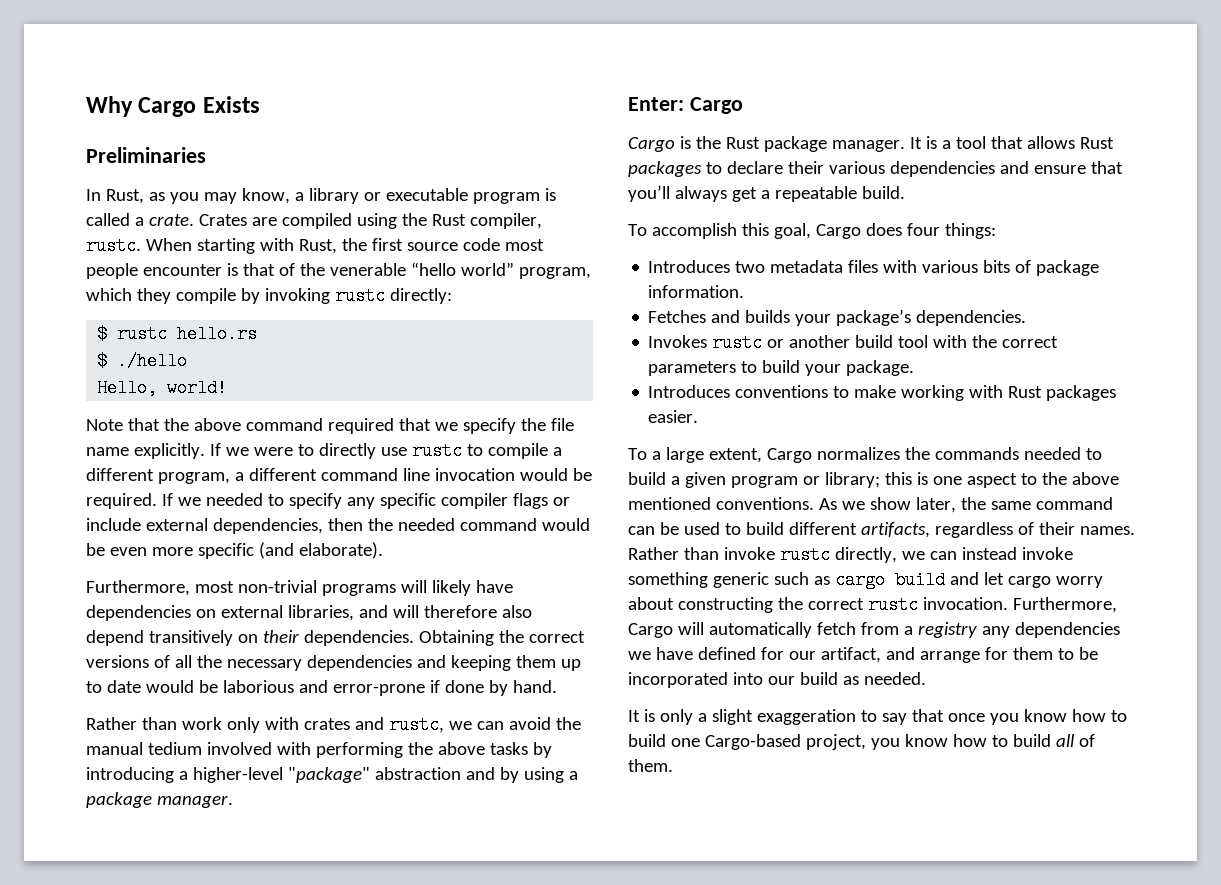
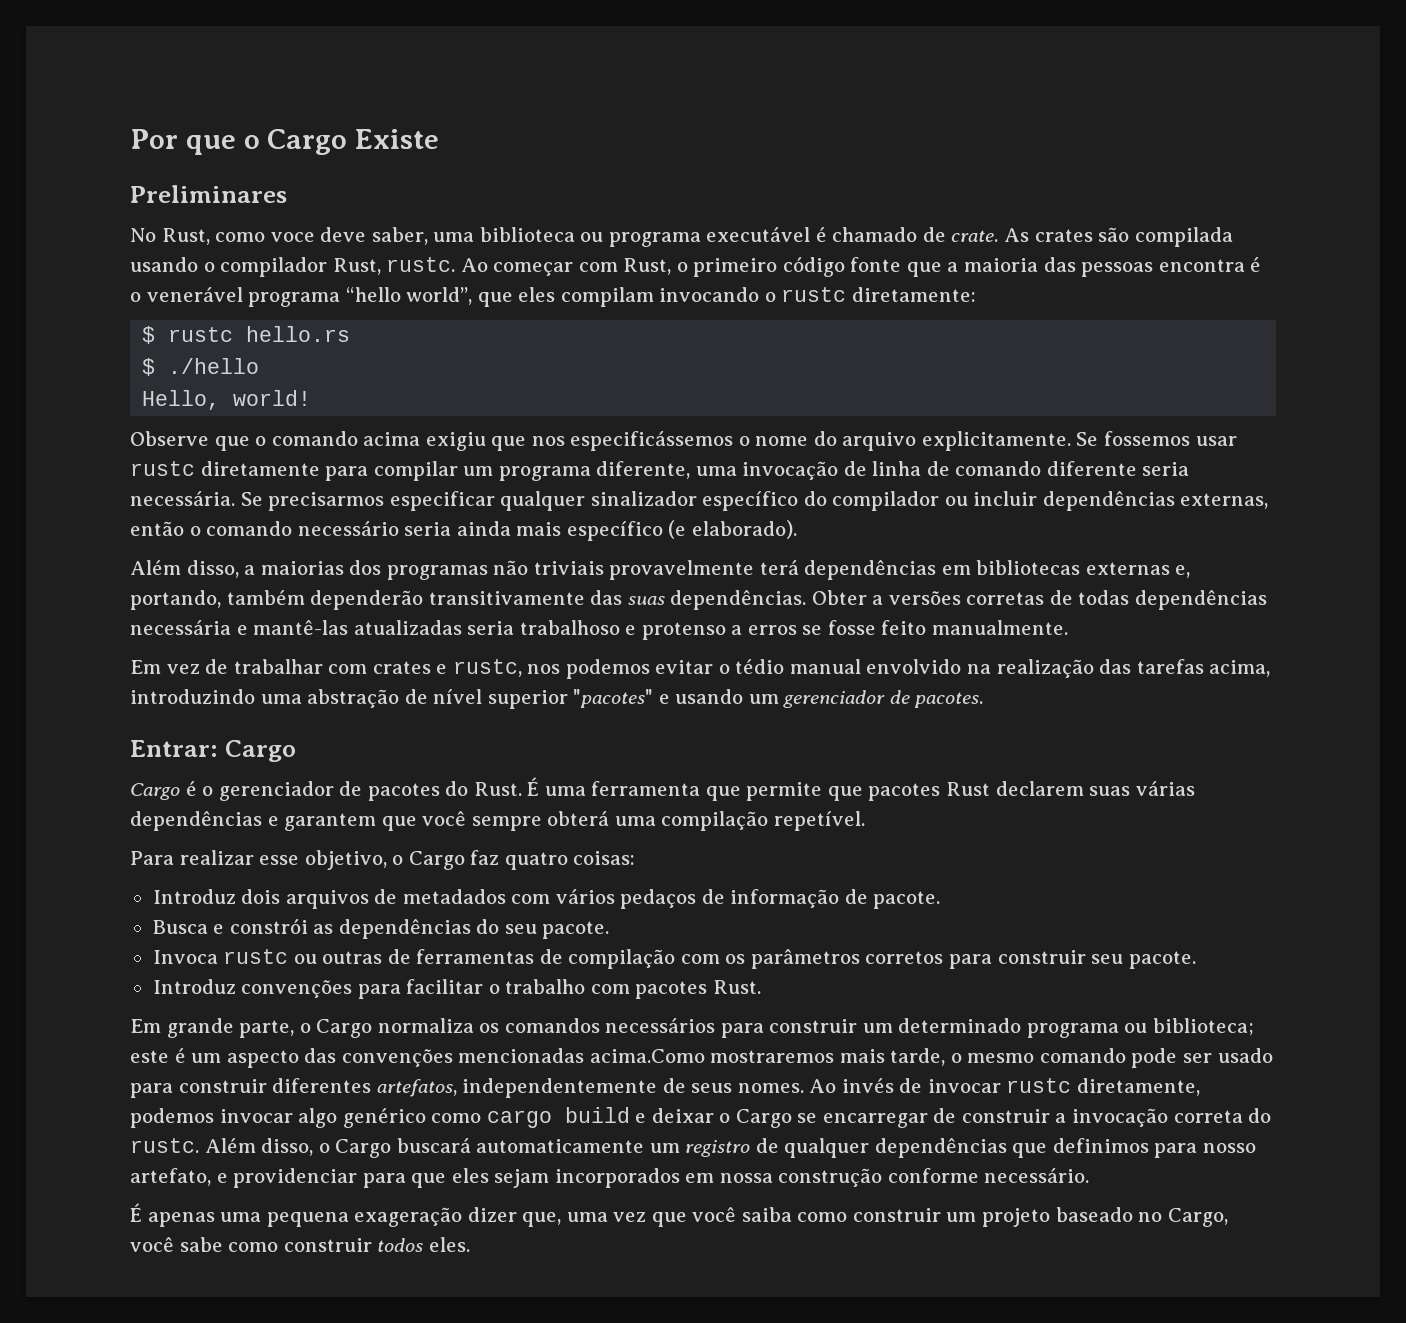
[86,96,260,117] [86,147,206,163] [86,188,556,204] [86,213,542,229] [86,237,544,255] [86,262,591,279] [86,287,452,305] Why Cargo Exists // Preliminaries // In Rust, as you may know, a library or executable program is called a crate. Crates are compiled using the Rust compiler, rustc. When starting with Rust, the first source code most people encounter is that of the venerable “hello world” program, which they compile by invoking rustc directly: -> [130,129,440,155] [130,185,287,203] [130,227,1233,247] [130,256,1262,277] [130,287,976,307] Por que o Cargo Existe // Preliminares // No Rust, como voce deve saber, uma biblioteca ou programa executável é chamado de crate. As crates são compilada usando o compilador Rust, rustc. Ao começar com Rust, o primeiro código fonte que a maioria das pessoas encontra é o venerável programa “hello world”, que eles compilam invocando o rustc diretamente:
[86,418,574,434] [86,442,562,460] [86,468,592,484] [86,493,570,509] [86,518,590,534] [86,542,383,559] [86,580,513,596] [86,605,532,621] [86,630,585,646] [86,655,581,671] [86,680,557,696] [86,716,581,734] [86,742,552,758] [86,767,578,783] [86,792,233,808] [628,97,743,114] [628,136,1114,152] [628,161,1123,177] [628,185,905,202] [628,223,996,239] [648,260,1100,276] [648,285,745,298] [648,309,1027,326] [648,334,1059,352] [648,360,915,376] [648,385,1117,401] [648,410,699,423] [628,447,1102,463] [628,472,1119,488] [628,497,1113,513] [628,522,1135,538] [628,546,1073,564] [628,571,1103,589] [628,596,1117,614] [628,622,1120,638] [628,647,1098,663] [628,672,926,688] [628,709,1127,725] [628,734,1095,750] [628,759,673,772] Note that the above command required that we specify the file name explicitly. If we were to directly use rustc to compile a different program, a different command line invocation would be required. If we needed to specify any specific compiler flags or include external dependencies, then the needed command would be even more specific (and elaborate). // Furthermore, most non-trivial programs will likely have dependencies on external libraries, and will therefore also depend transitively on their dependencies. Obtaining the correct versions of all the necessary dependencies and keeping them up to date would be laborious and error-prone if done by hand. // Rather than work only with crates and rustc, we can avoid the manual tedium involved with performing the above tasks by introducing a higher-level "package" abstraction and by using a package manager. // Enter: Cargo // Cargo is the Rust package manager. It is a tool that allows Rust packages to declare their various dependencies and ensure that you’ll always get a repeatable build. // To accomplish this goal, Cargo does four things: // Introduces two metadata files with various bits of package information. // Fetches and builds your package’s dependencies. // Invokes rustc or another build tool with the correct parameters to build your package. // Introduces conventions to make working with Rust packages easier. // To a large extent, Cargo normalizes the commands needed to build a given program or library; this is one aspect to the above mentioned conventions. As we show later, the same command can be used to build different artifacts, regardless of their names. Rather than invoke rustc directly, we can instead invoke something generic such as cargo build and let cargo worry about constructing the correct rustc invocation. Furthermore, Cargo will automatically fetch from a registry any dependencies we have defined for our artifact, and arrange for them to be incorporated into our build as needed. // It is only a slight exaggeration to say that once you know how to build one Cargo-based project, you know how to build all of them. -> [130,431,1237,451] [130,461,1190,481] [130,491,1269,511] [130,520,797,541] [130,560,1191,580] [130,590,1267,610] [130,620,1068,640] [130,659,1271,679] [130,689,984,709] [130,740,296,762] [130,777,1195,801] [130,811,865,831] [130,850,636,870] [152,889,941,909] [152,918,610,939] [152,949,1196,969] [152,979,761,999] [130,1018,1255,1038] [130,1048,1273,1068] [130,1078,1200,1098] [130,1107,1272,1128] [130,1138,1257,1158] [130,1168,1090,1188] [130,1203,1228,1227] [130,1237,470,1252] Observe que o comando acima exigiu que nos especificássemos o nome do arquivo explicitamente. Se fossemos usar rustc diretamente para compilar um programa diferente, uma invocação de linha de comando diferente seria necessária. Se precisarmos especificar qualquer sinalizador específico do compilador ou incluir dependências externas, então o comando necessário seria ainda mais específico (e elaborado). // Além disso, a maiorias dos programas não triviais provavelmente terá dependências em bibliotecas externas e, portando, também dependerão transitivamente das suas dependências. Obter a versões corretas de todas dependências necessária e mantê-las atualizadas seria trabalhoso e protenso a erros se fosse feito manualmente. // Em vez de trabalhar com crates e rustc, nos podemos evitar o tédio manual envolvido na realização das tarefas acima, introduzindo uma abstração de nível superior "pacotes" e usando um gerenciador de pacotes. // Entrar: Cargo // Cargo é o gerenciador de pacotes do Rust. É uma ferramenta que permite que pacotes Rust declarem suas várias dependências e garantem que você sempre obterá uma compilação repetível. // Para realizar esse objetivo, o Cargo faz quatro coisas: // Introduz dois arquivos de metadados com vários pedaços de informação de pacote. // Busca e constrói as dependências do seu pacote. // Invoca rustc ou outras de ferramentas de compilação com os parâmetros corretos para construir seu pacote. // Introduz convenções para facilitar o trabalho com pacotes Rust. // Em grande parte, o Cargo normaliza os comandos necessários para construir um determinado programa ou biblioteca; este é um aspecto das convenções mencionadas acima.Como mostraremos mais tarde, o mesmo comando pode ser usado para construir diferentes artefatos, independentemente de seus nomes. Ao invés de invocar rustc diretamente, podemos invocar algo genérico como cargo build e deixar o Cargo se encarregar de construir a invocação correta do rustc. Além disso, o Cargo buscará automaticamente um registro de qualquer dependências que definimos para nosso artefato, e providenciar para que eles sejam incorporados em nossa construção conforme necessário. // É apenas uma pequena exageração dizer que, uma vez que você saiba como construir um projeto baseado no Cargo, você sabe como construir todos eles.

